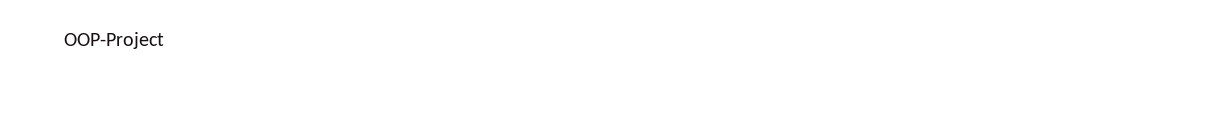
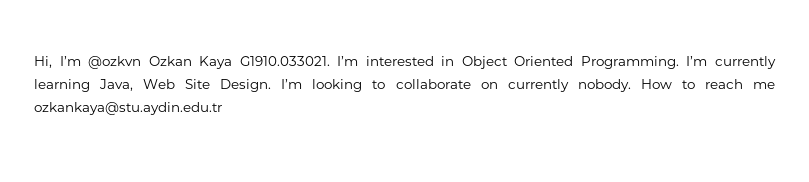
[64,32,164,49] OOP-Project -> [34,56,777,69] [34,79,776,92] [34,102,222,115] Hi, I’m @ozkvn Ozkan Kaya G1910.033021. I’m interested in Object Oriented Programming. I’m currently learning Java, Web Site Design. I’m looking to collaborate on currently nobody. How to reach me ozkankaya@stu.aydin.edu.tr

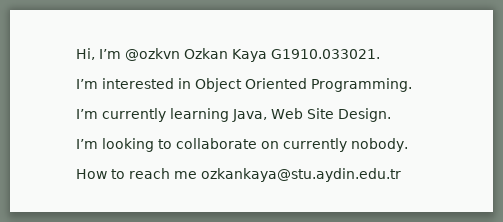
(330, 61) none -> (380, 54) //
(679, 62) none -> (412, 85) //
(272, 85) none -> (391, 115) //
(631, 85) none -> (408, 145) //

